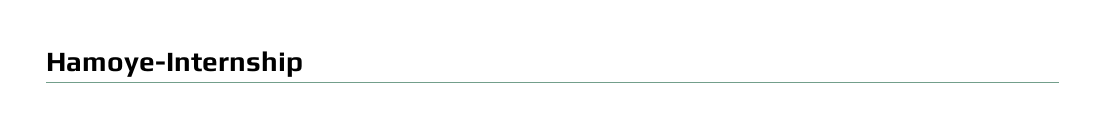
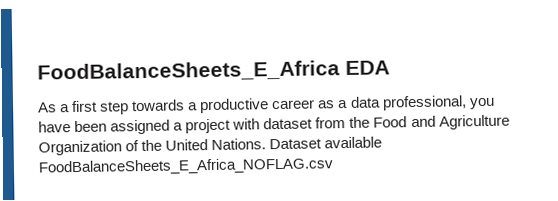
[46,51,303,77] Hamoye-Internship -> [37,60,390,83] [38,95,495,115] [38,114,510,135] [38,136,383,156] [38,157,334,176] FoodBalanceSheets_E_Africa EDA // As a first step towards a productive career as a data professional, you have been assigned a project with dataset from the Food and Agriculture Organization of the United Nations. Dataset available FoodBalanceSheets_E_Africa_NOFLAG.csv

